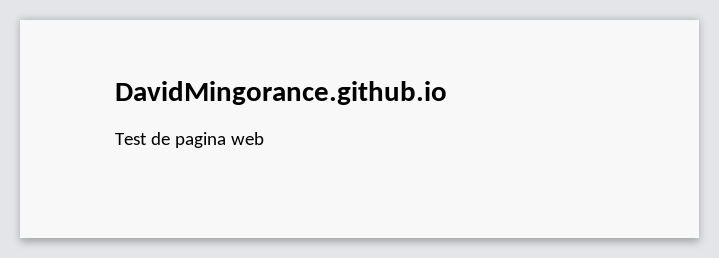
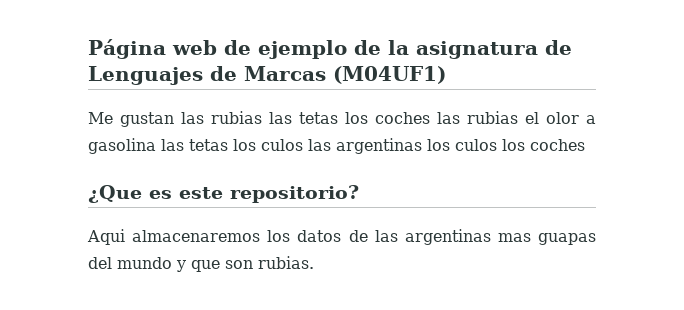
[115,81,447,105] [115,132,264,148] DavidMingorance.github.io // Test de pagina web -> [88,39,572,59] [88,66,446,85] [88,111,596,127] [88,138,585,154] [88,185,359,203] [87,229,596,245] [88,256,314,272] Página web de ejemplo de la asignatura de Lenguajes de Marcas (M04UF1) // Me gustan las rubias las tetas los coches las rubias el olor a gasolina las tetas los culos las argentinas los culos los coches // ¿Que es este repositorio? // Aqui almacenaremos los datos de las argentinas mas guapas del mundo y que son rubias.

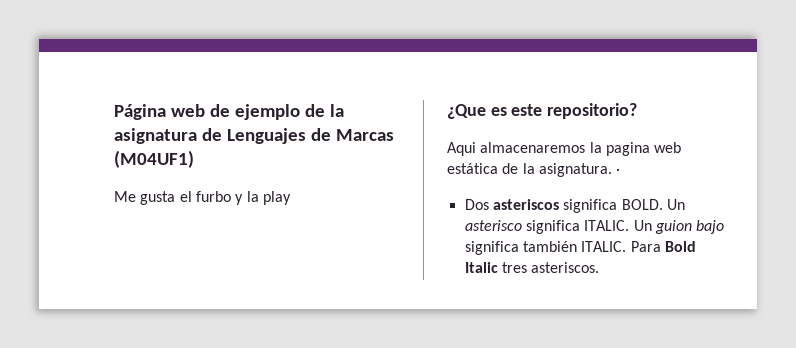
[120,111,596,127] [88,138,585,154] gustan las rubias las tetas los coches las rubias el olor a gasolina las tetas los culos las argentinas los culos los coches -> [140,191,291,205] gusta el furbo y la play
[267,229,596,245] [88,256,314,272] los datos de las argentinas mas guapas del mundo y que son rubias. -> [589,142,682,156] [447,163,621,177] [464,199,685,213] [464,220,725,234] [464,241,696,255] [464,262,600,273] la pagina web estática de la asignatura. · // Dos asteriscos significa BOLD. Un asterisco significa ITALIC. Un guion bajo significa también ITALIC. Para Bold Italic tres asteriscos.

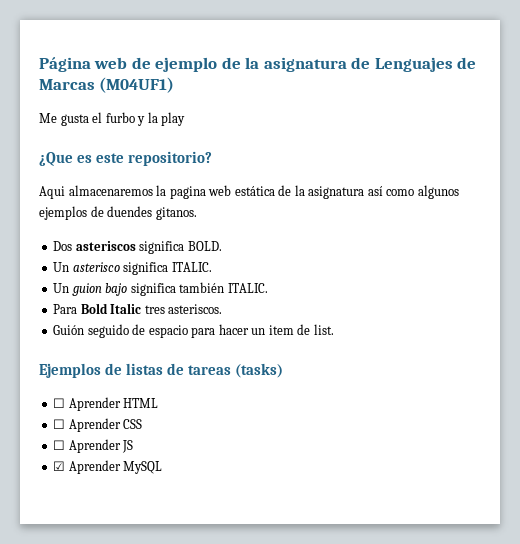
[538,163,621,177] asignatura. · -> [308,185,459,199] [39,206,197,220] asignatura así como algunos ejemplos de duendes gitanos.
(663, 204) none -> (222, 246) //
(630, 225) none -> (212, 267) //
(627, 246) none -> (268, 288) //
(600, 267) none -> [53,324,334,338] [39,363,284,378] [53,397,159,411] [53,418,143,432] [53,439,134,453] [53,460,163,474] // Guión seguido de espacio para hacer un item de list. // Ejemplos de listas de tareas (tasks) // ☐ Aprender HTML // ☐ Aprender CSS // ☐ Aprender JS // ☑ Aprender MySQL

